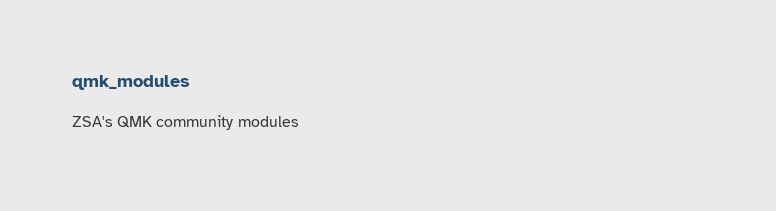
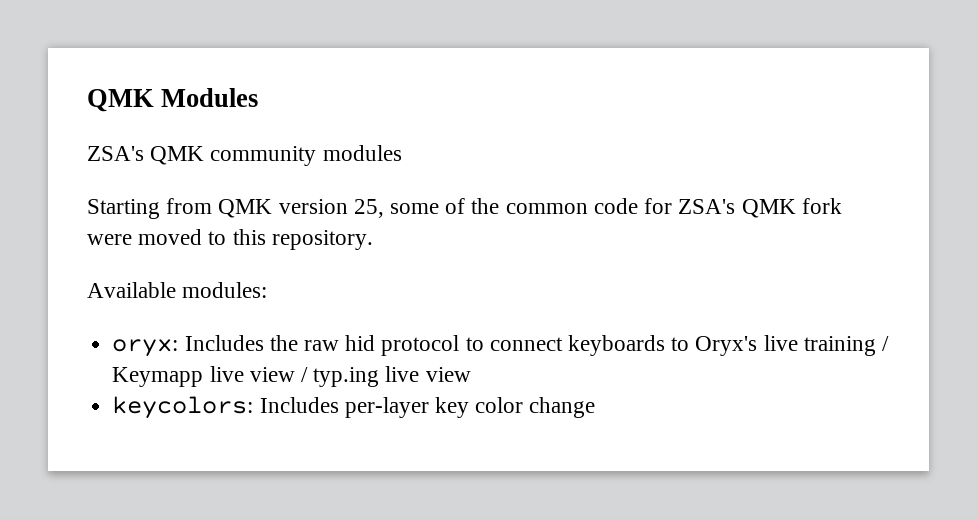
[72,75,190,90] qmk_modules -> [87,88,259,112] QMK Modules
(299, 121) none -> [87,198,842,219] [87,229,373,250] [87,282,268,298] [112,335,890,357] [112,366,471,387] [112,396,596,419] // Starting from QMK version 25, some of the common code for ZSA's QMK fork were moved to this repository. // Available modules: // oryx: Includes the raw hid protocol to connect keyboards to Oryx's live training / Keymapp live view / typ.ing live view // keycolors: Includes per-layer key color change

